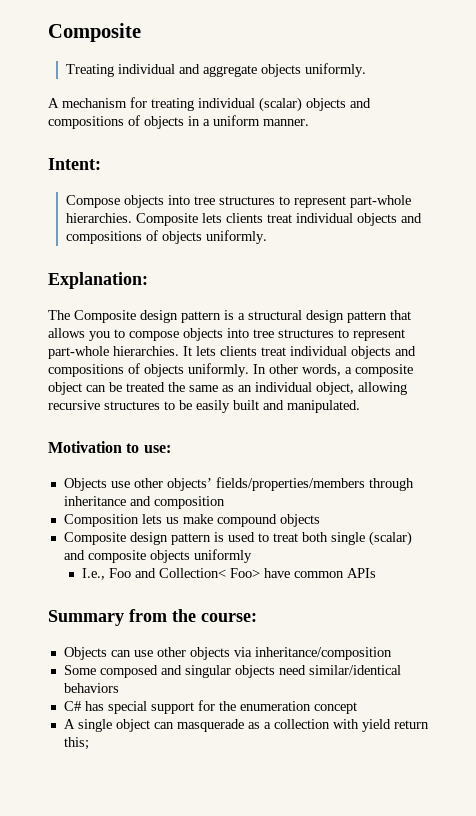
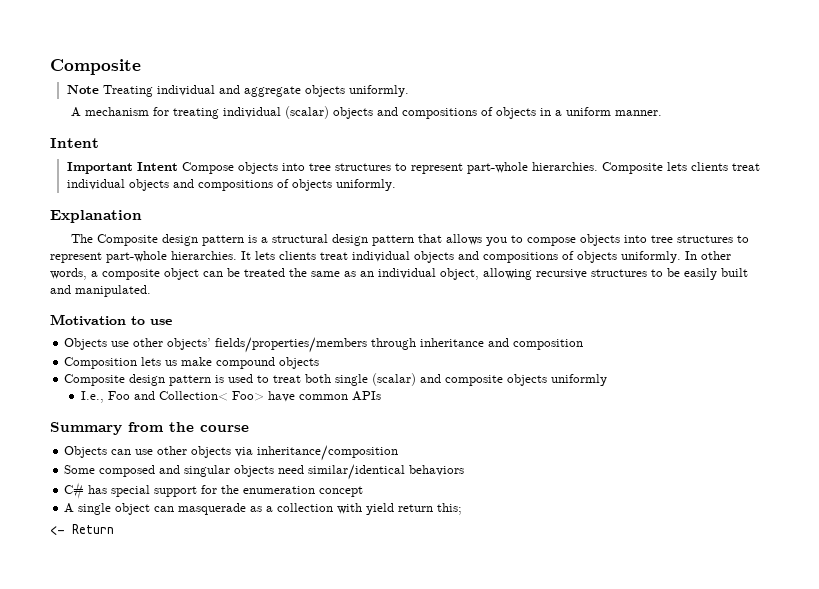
(141, 32) none -> [66,85,99,94] Note
[48,158,101,170] Intent: // -> [50,138,99,148] [66,162,178,174] Intent // Important Intent
[48,272,148,289] Explanation: -> [50,210,142,223] Explanation
[143,445,171,453] use: -> [150,319,172,325] use
[201,613,257,622] course: -> [200,425,249,432] course
(89, 743) none -> [50,524,114,535] // <- Return

